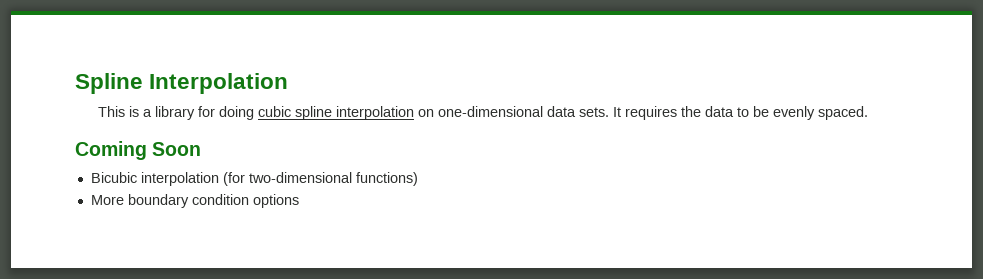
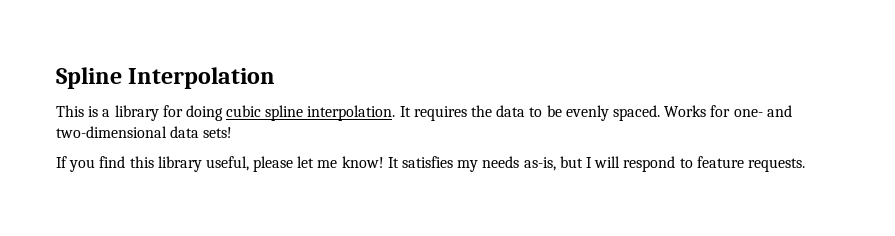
[336,106,610,120] interpolation on one-dimensional data sets. -> [307,105,396,121] interpolation.
[75,141,202,160] [90,172,418,186] [90,194,299,208] // Coming Soon // Bicubic interpolation (for two-dimensional functions) // More boundary condition options -> [664,105,792,117] [56,126,233,138] [56,156,805,172] Works for one- and two-dimensional data sets! // If you find this library useful, please let me know! It satisfies my needs as-is, but I will respond to feature requests.

